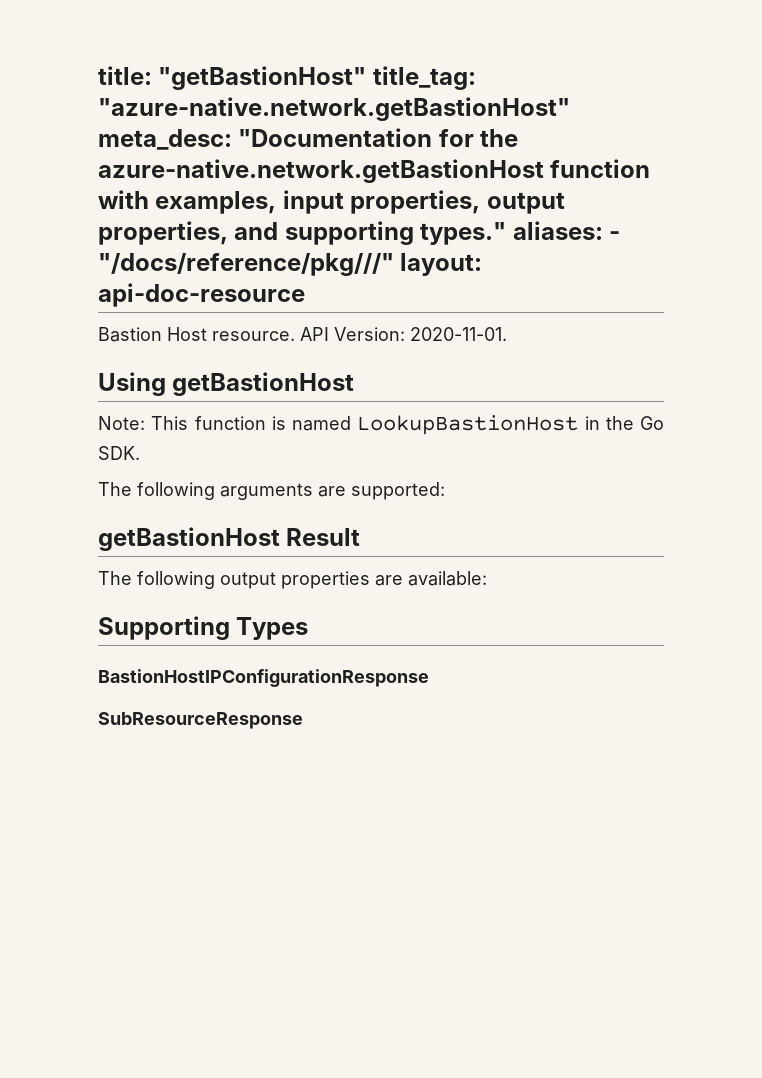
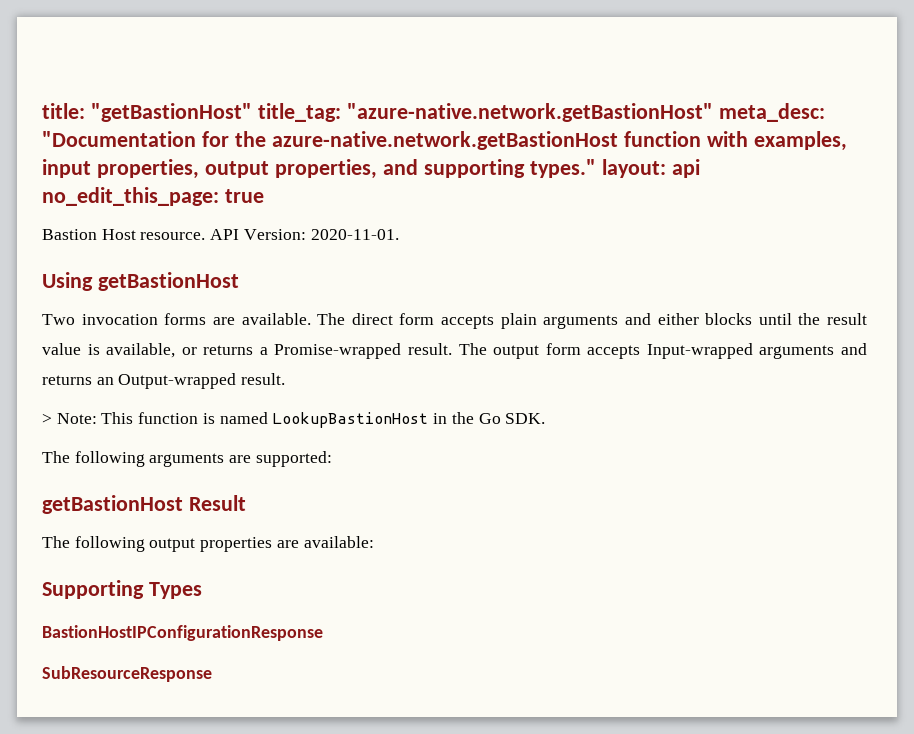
[512,221,621,240] [98,253,483,276] [98,283,305,307] aliases: - "/docs/reference/pkg///" layout: api-doc-resource -> [601,159,700,178] [42,187,264,206] layout: api no_edit_this_page: true
(355, 384) none -> [42,313,867,329] [42,343,867,359] [42,373,286,389] [42,413,52,424] Two invocation forms are available. The direct form accepts plain arguments and either blocks until the result value is available, or returns a Promise-wrapped result. The output form accepts Input-wrapped arguments and returns an Output-wrapped result. // >

